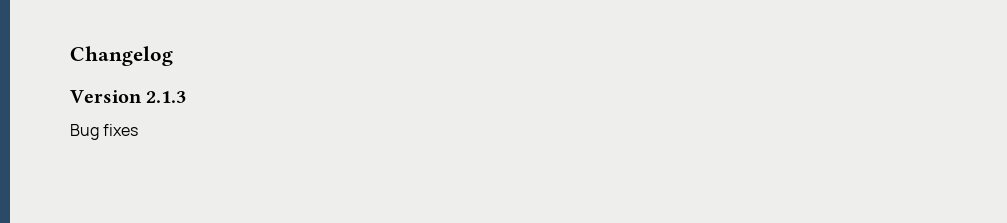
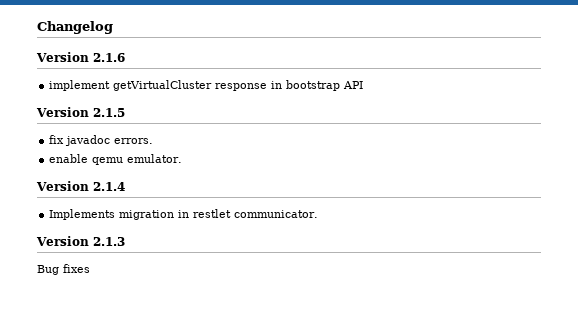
(173, 56) none -> [36,52,125,62] [49,80,364,91] [36,107,125,117] [49,135,154,146] [49,154,183,165] [36,181,125,191] [49,209,319,220] // Version 2.1.6 // implement getVirtualCluster response in bootstrap API // Version 2.1.5 // fix javadoc errors. // enable qemu emulator. // Version 2.1.4 // Implements migration in restlet communicator.

